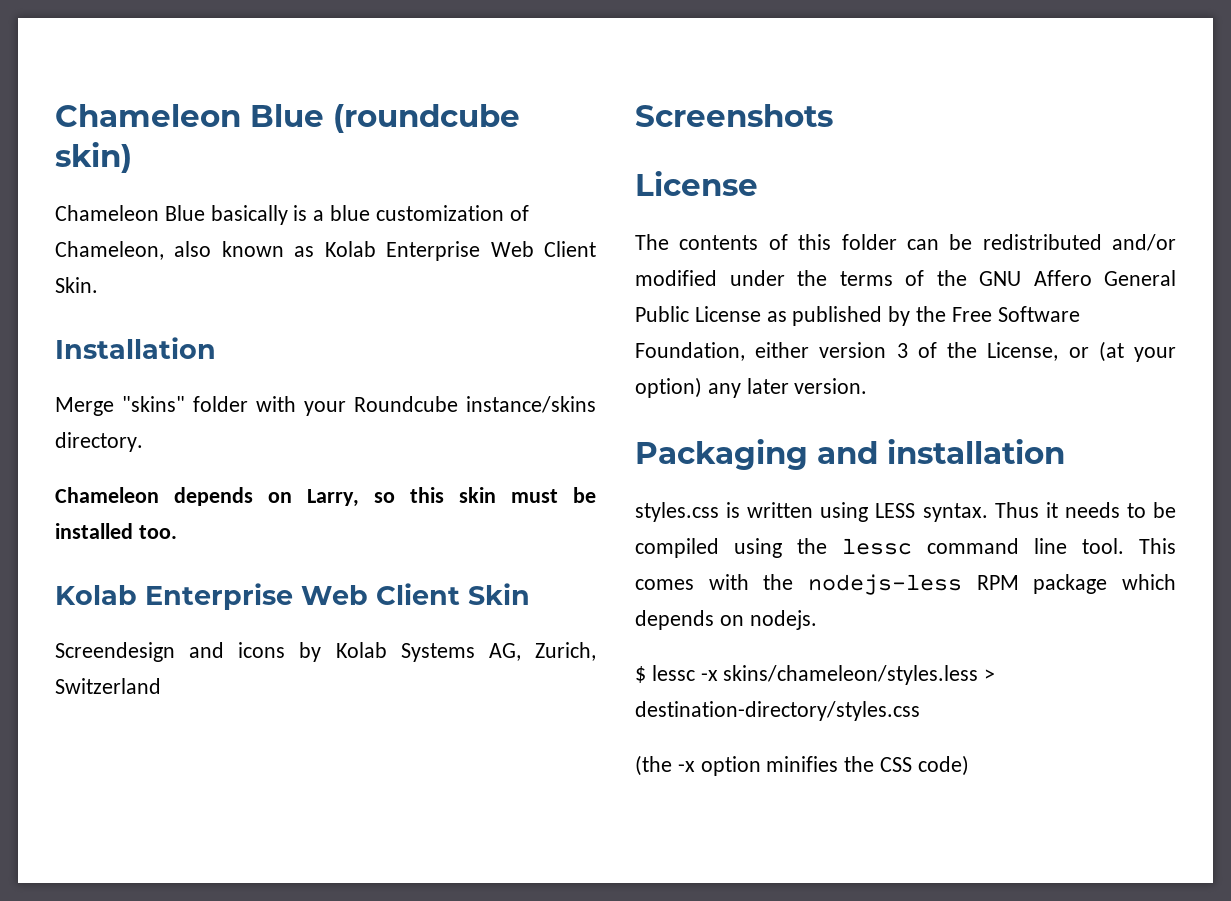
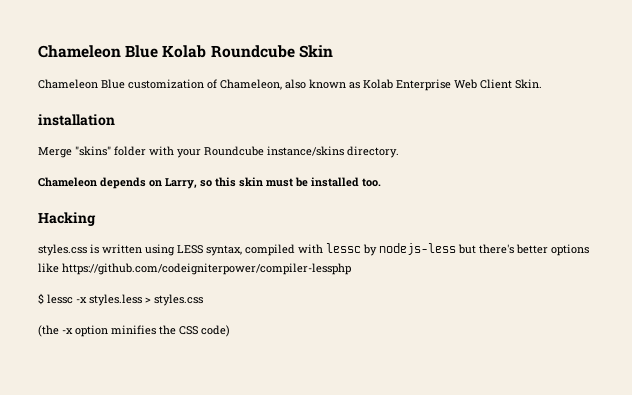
[55,104,520,133] [55,142,132,173] [55,205,371,225] Chameleon Blue (roundcube skin) // Chameleon Blue basically is a blue -> [38,45,333,58] [38,79,125,89] Chameleon Blue Kolab Roundcube Skin // Chameleon Blue
[55,337,216,359] Installation -> [38,114,115,126] installation
[55,583,530,610] [55,642,597,662] [55,678,161,694] [635,104,833,127] [635,171,758,196] [635,234,1176,251] [635,270,1176,286] [635,306,1080,326] [635,341,1176,362] [635,377,868,398] [635,439,1065,470] Kolab Enterprise Web Client Skin // Screendesign and icons by Kolab Systems AG, Zurich, Switzerland // Screenshots // License // The contents of this folder can be redistributed and/or modified under the terms of the GNU Affero General Public License as published by the Free Software Foundation, either version 3 of the License, or (at your option) any later version. // Packaging and installation -> [38,212,96,226] Hacking
[922,502,1176,522] [635,538,1176,558] [635,574,1176,595] [635,610,817,630] syntax. Thus it needs to be compiled using the lessc command line tool. This comes with the nodejs-less RPM package which depends on nodejs. -> [206,243,589,256] [38,263,351,275] syntax, compiled with lessc by nodejs-less but there's better options like https://github.com/codeigniterpower/compiler-lessphp
[723,665,996,685] [635,701,920,721] skins/chameleon/styles.less > destination-directory/styles.css -> [89,294,203,306] styles.less > styles.css

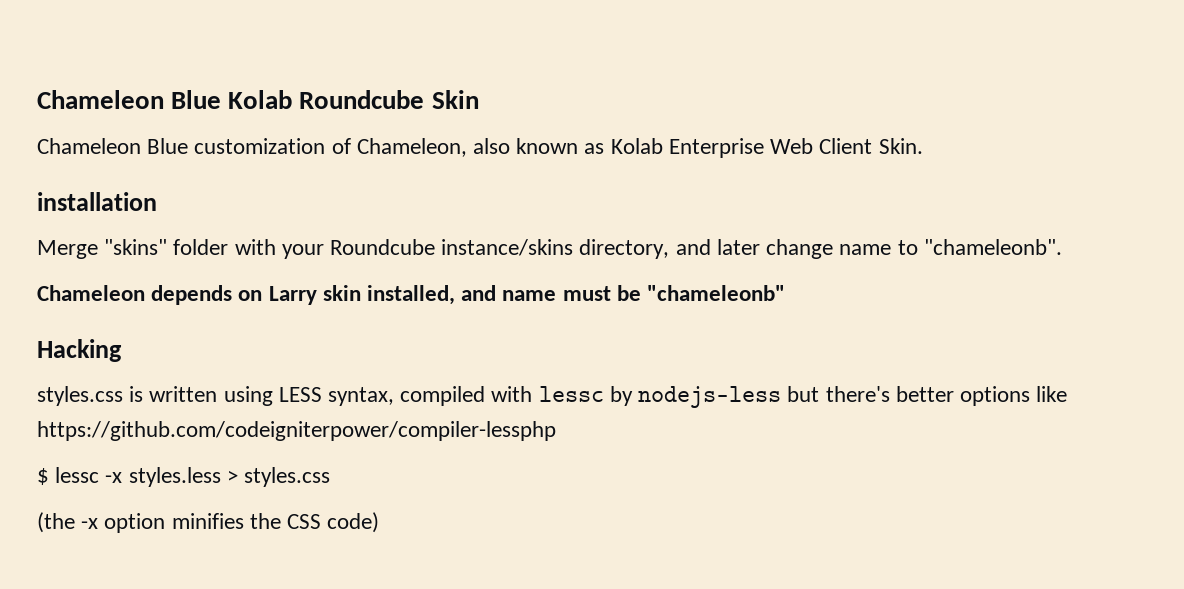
[347,146,399,158] [38,177,381,189] directory. // Chameleon depends on Larry, so this skin must be installed too. -> [579,239,1062,259] [37,285,786,305] directory, and later change name to "chameleonb". // Chameleon depends on Larry skin installed, and name must be "chameleonb"

